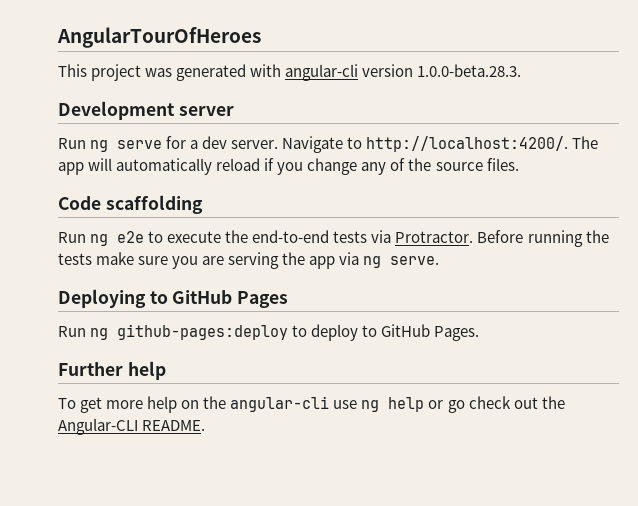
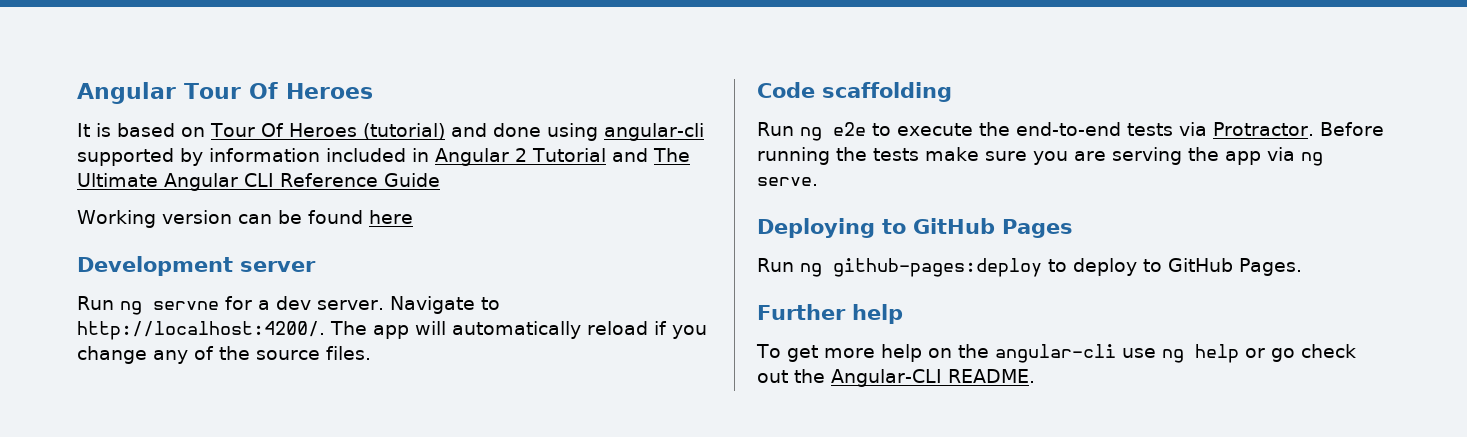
[57,27,261,48] [58,64,522,81] AngularTourOfHeroes // This project was generated with angular-cli version 1.0.0-beta.28.3. -> [77,82,373,104] [77,123,704,141] [77,148,690,166] [77,173,440,191] [77,210,413,228] Angular Tour Of Heroes // It is based on Tour Of Heroes (tutorial) and done using angular-cli supported by information included in Angular 2 Tutorial and The Ultimate Angular CLI Reference Guide // Working version can be found here
[117,140,163,149] serve -> [152,301,219,310] servne

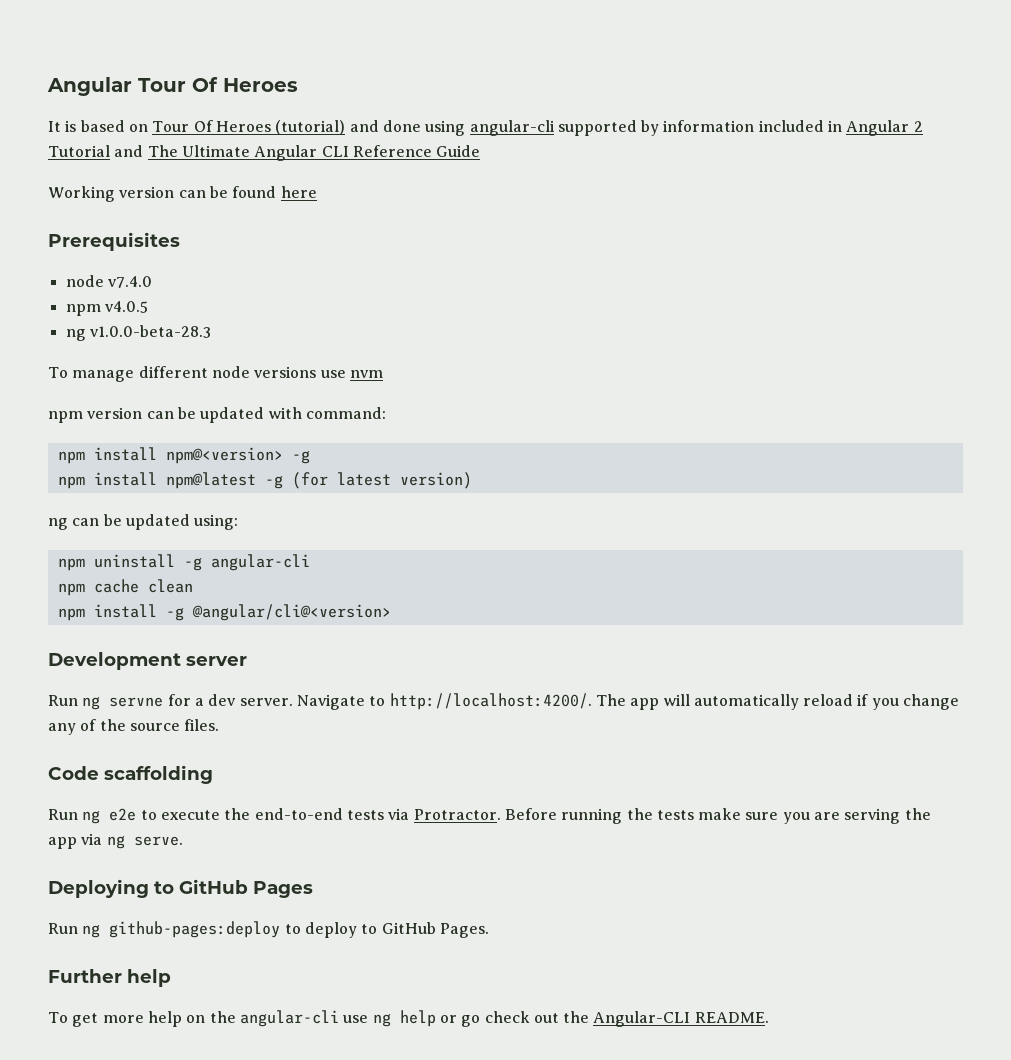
(413, 217) none -> [48,232,180,251] [65,275,152,288] [65,301,148,316] [65,325,211,341] [48,366,383,382] [48,407,386,423] [57,447,310,464] [57,472,472,489] [48,514,239,530] [57,554,310,571] [57,579,193,596] [57,604,391,621] // Prerequisites // node v7.4.0 // npm v4.0.5 // ng v1.0.0-beta-28.3 // To manage different node versions use nvm // npm version can be updated with command: // npm install npm@<version> -g // npm install npm@latest -g (for latest version) // ng can be updated using: // npm uninstall -g angular-cli // npm cache clean // npm install -g @angular/cli@<version>

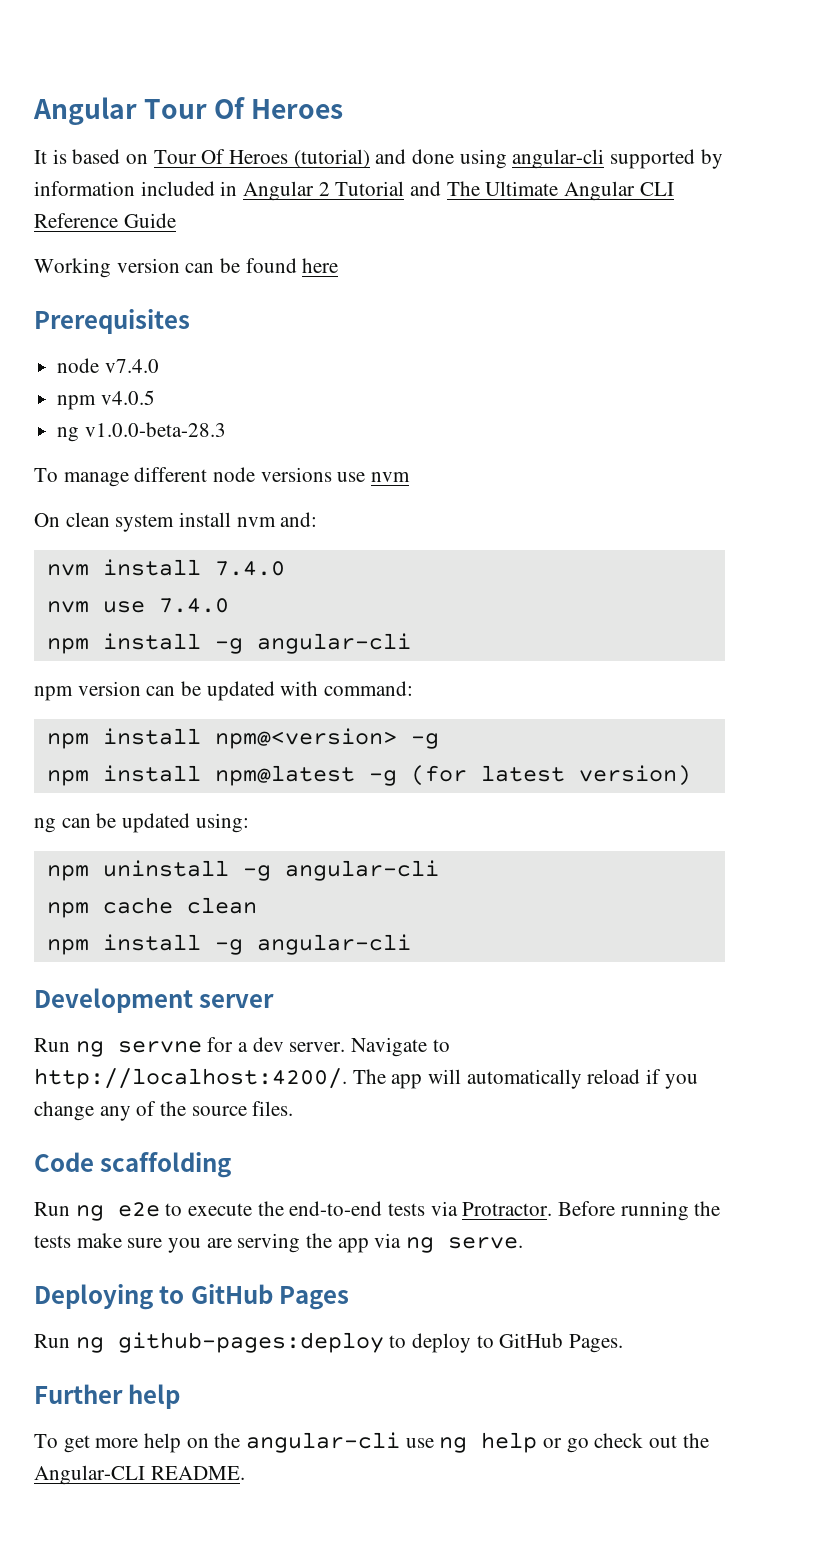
(383, 374) none -> [34,512,318,532] [46,559,285,576] [46,598,229,613] [46,633,411,654] // On clean system install nvm and: // nvm install 7.4.0 // nvm use 7.4.0 // npm install -g angular-cli
[191,604,391,621] @angular/cli@<version> -> [256,934,411,955] angular-cli

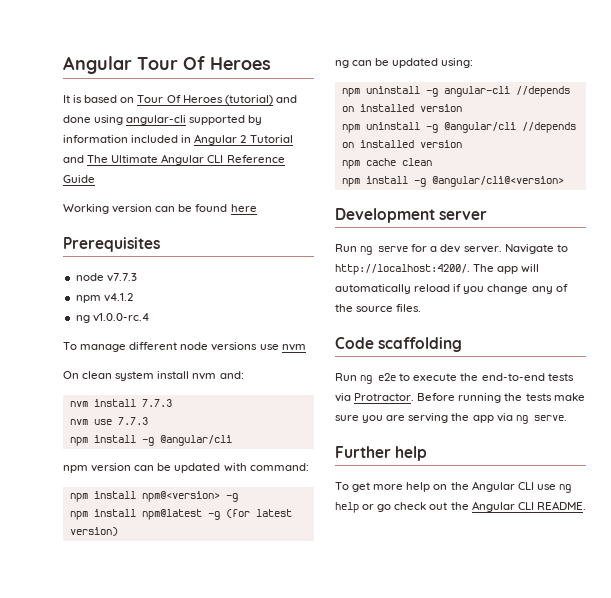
[104,359,159,373] [57,390,155,410] [57,422,226,442] v7.4.0 // npm v4.0.5 // ng v1.0.0-beta-28.3 -> [106,273,137,282] [75,293,133,303] [75,313,149,323] v7.7.3 // npm v4.1.2 // ng v1.0.0-rc.4
[214,561,285,576] 7.4.0 -> [141,399,172,407] 7.7.3
[158,598,229,613] [46,633,411,654] 7.4.0 // npm install -g angular-cli -> [117,417,148,425] [69,435,232,446] 7.7.3 // npm install -g @angular/cli
(439, 870) none -> [515,86,570,97] [341,104,462,112] [341,122,576,133] [341,140,462,148] //depends on installed version // npm uninstall -g @angular/cli //depends on installed version
[256,934,411,955] angular-cli -> [431,176,564,187] @angular/cli@<version>
[117,1041,202,1053] servne -> [378,246,409,252] serve
[34,1284,350,1310] [34,1332,624,1353] // Deploying to GitHub Pages // Run ng github-pages:deploy to deploy to GitHub Pages. -> (567, 418) none
[246,1432,401,1453] angular-cli -> [471,481,534,492] Angular CLI
[34,1465,145,1485] Angular-CLI -> [471,501,534,512] Angular CLI

